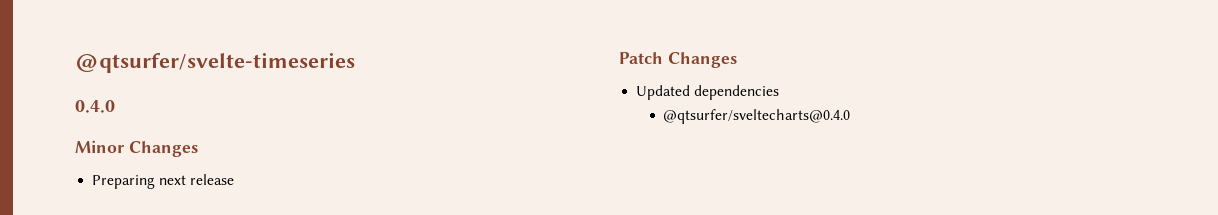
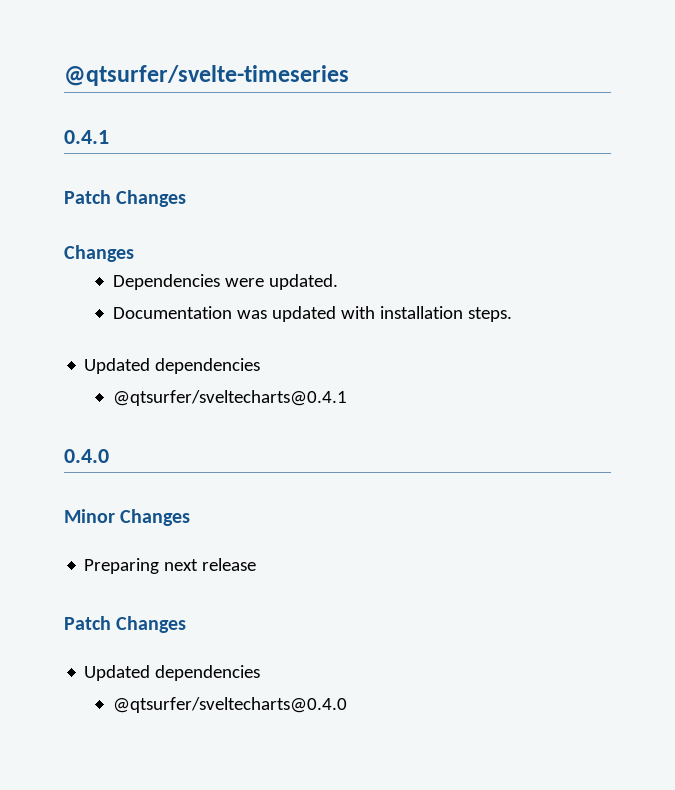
(355, 62) none -> [64,130,109,144] [64,190,187,207] [64,245,134,262] [112,274,338,290] [112,306,512,322] [84,358,261,374] [112,390,347,406] // 0.4.1 // Patch Changes // Changes // Dependencies were updated. // Documentation was updated with installation steps. // Updated dependencies // @qtsurfer/sveltecharts@0.4.1

